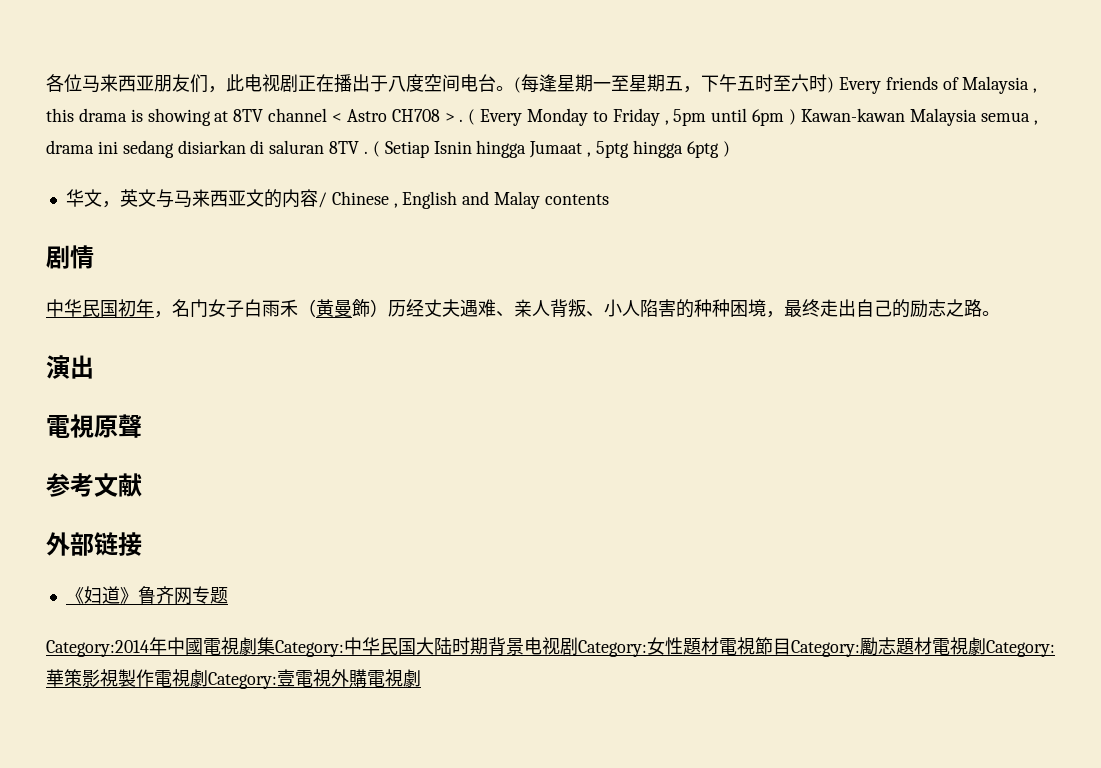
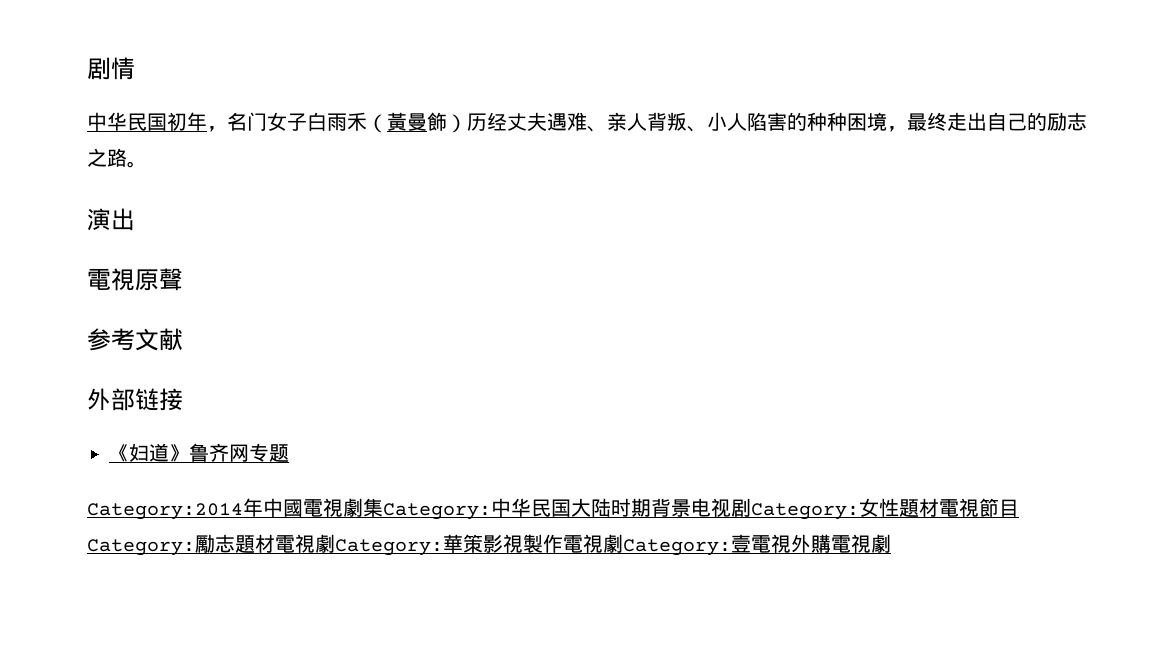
[46,74,1038,94] [46,108,1038,126] [46,140,730,158] [65,189,609,209] 各位马来西亚朋友们，此电视剧正在播出于八度空间电台。(每逢星期一至星期五，下午五时至六时) Every friends of Malaysia , this drama is showing at 8TV channel < Astro CH708 > . ( Every Monday to Friday , 5pm until 6pm ) Kawan-kawan Malaysia semua , drama ini sedang disiarkan di saluran 8TV . ( Setiap Isnin hingga Jumaat , 5ptg hingga 6ptg ) // 华文，英文与马来西亚文的内容/ Chinese , English and Malay contents // -> (87, 68) none

